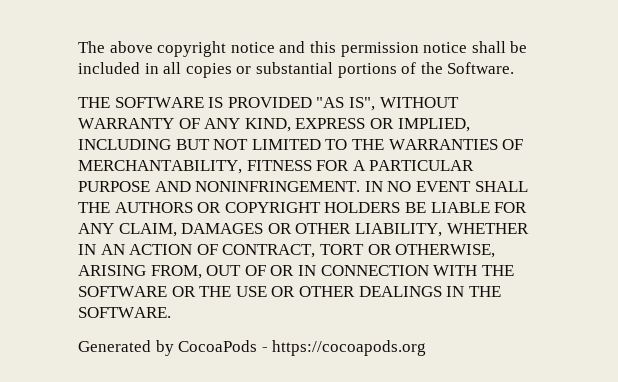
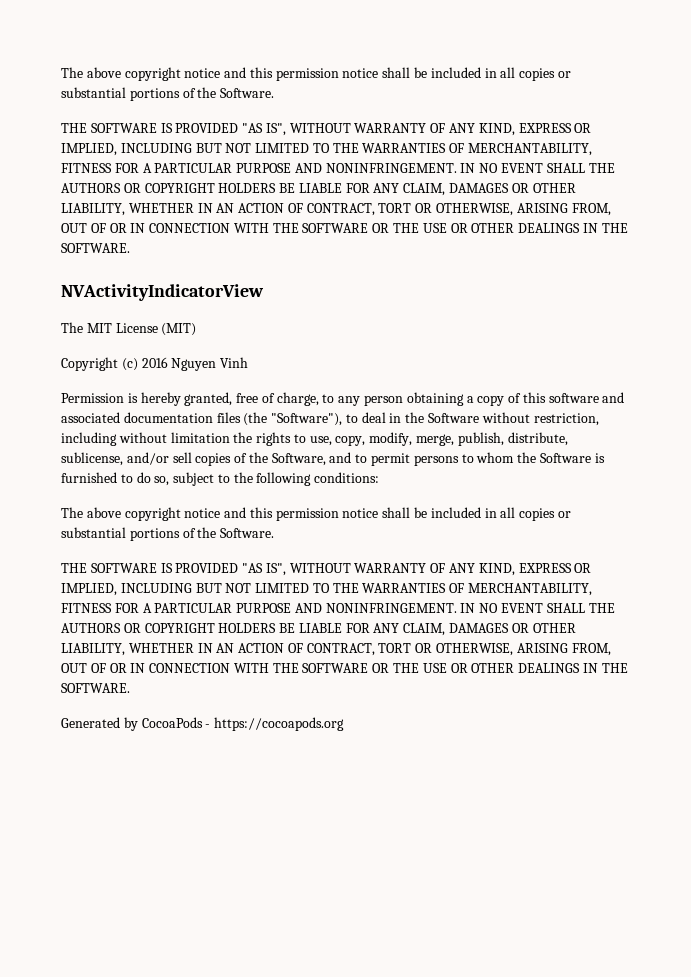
(171, 312) none -> [61,284,264,301] [61,322,197,336] [61,357,249,371] [61,392,625,406] [61,412,599,426] [61,432,568,446] [61,452,605,466] [61,472,380,486] [61,507,571,521] [61,527,275,541] [61,563,592,576] [61,583,593,596] [61,603,615,613] [61,623,576,636] [61,643,611,656] [61,663,628,673] [61,683,130,693] // NVActivityIndicatorView // The MIT License (MIT) // Copyright (c) 2016 Nguyen Vinh // Permission is hereby granted, free of charge, to any person obtaining a copy of this software and associated documentation files (the "Software"), to deal in the Software without restriction, including without limitation the rights to use, copy, modify, merge, publish, distribute, sublicense, and/or sell copies of the Software, and to permit persons to whom the Software is furnished to do so, subject to the following conditions: // The above copyright notice and this permission notice shall be included in all copies or substantial portions of the Software. // THE SOFTWARE IS PROVIDED "AS IS", WITHOUT WARRANTY OF ANY KIND, EXPRESS OR IMPLIED, INCLUDING BUT NOT LIMITED TO THE WARRANTIES OF MERCHANTABILITY, FITNESS FOR A PARTICULAR PURPOSE AND NONINFRINGEMENT. IN NO EVENT SHALL THE AUTHORS OR COPYRIGHT HOLDERS BE LIABLE FOR ANY CLAIM, DAMAGES OR OTHER LIABILITY, WHETHER IN AN ACTION OF CONTRACT, TORT OR OTHERWISE, ARISING FROM, OUT OF OR IN CONNECTION WITH THE SOFTWARE OR THE USE OR OTHER DEALINGS IN THE SOFTWARE.

